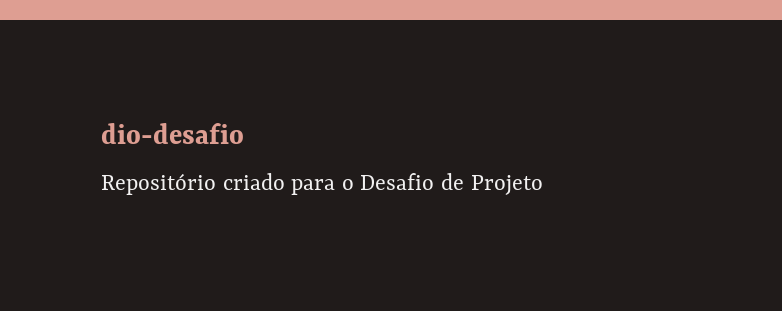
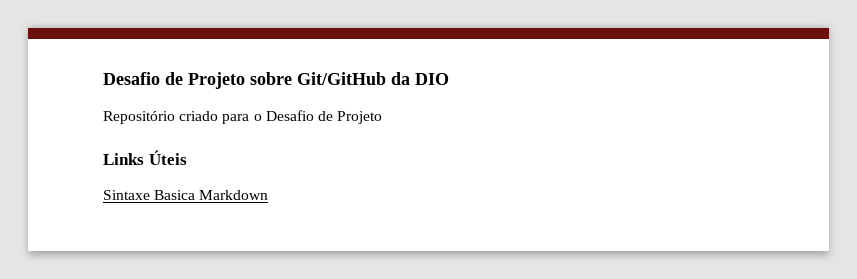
[101,123,244,144] dio-desafio -> [103,72,449,89] Desafio de Projeto sobre Git/GitHub da DIO
(543, 185) none -> [103,150,187,165] [103,190,269,200] // Links Úteis // Sintaxe Basica Markdown

